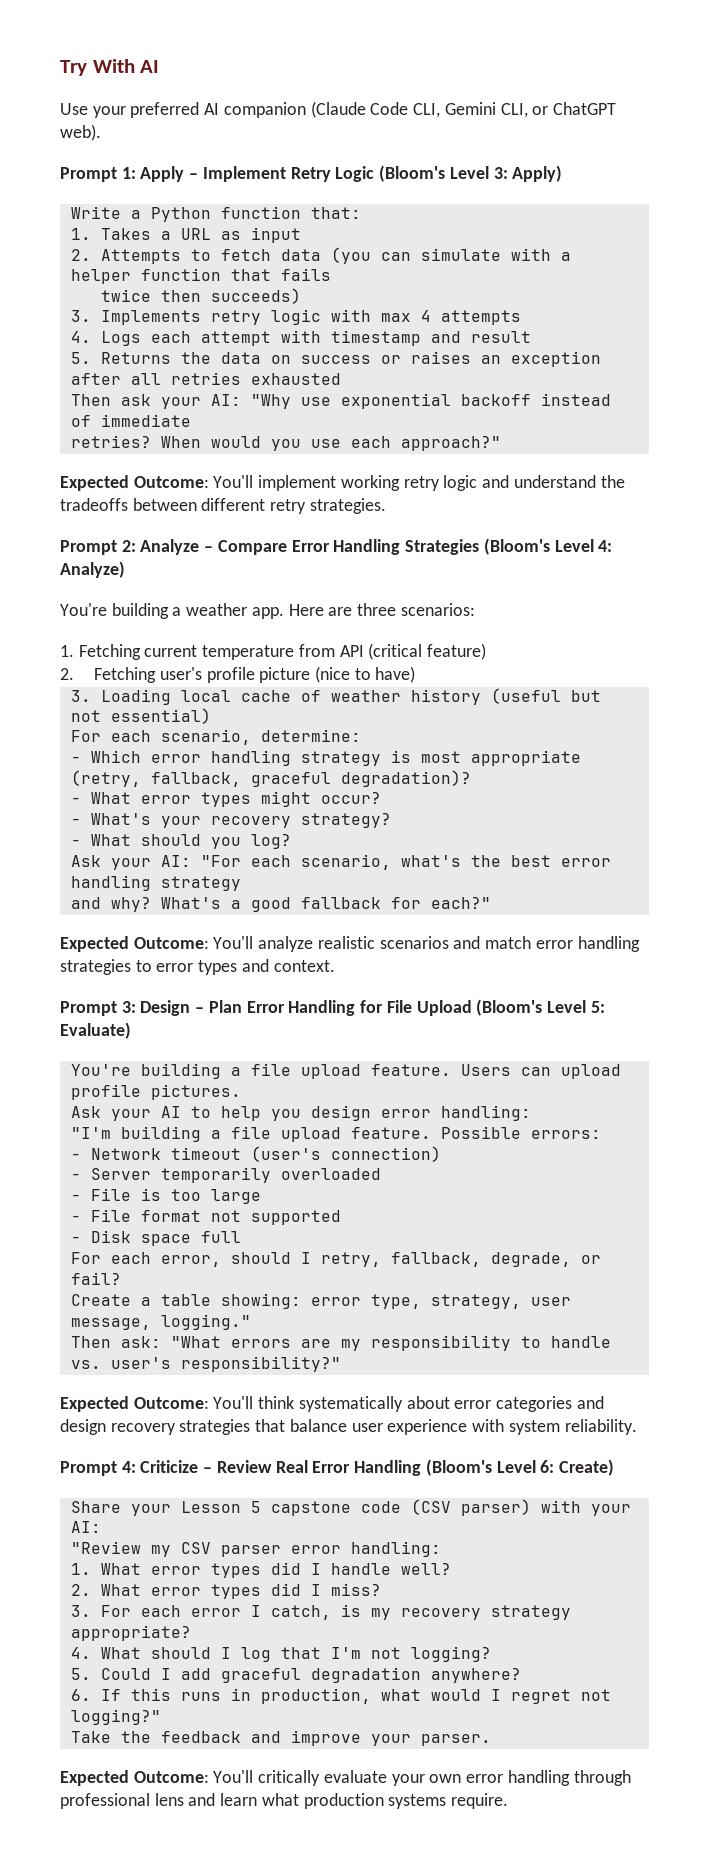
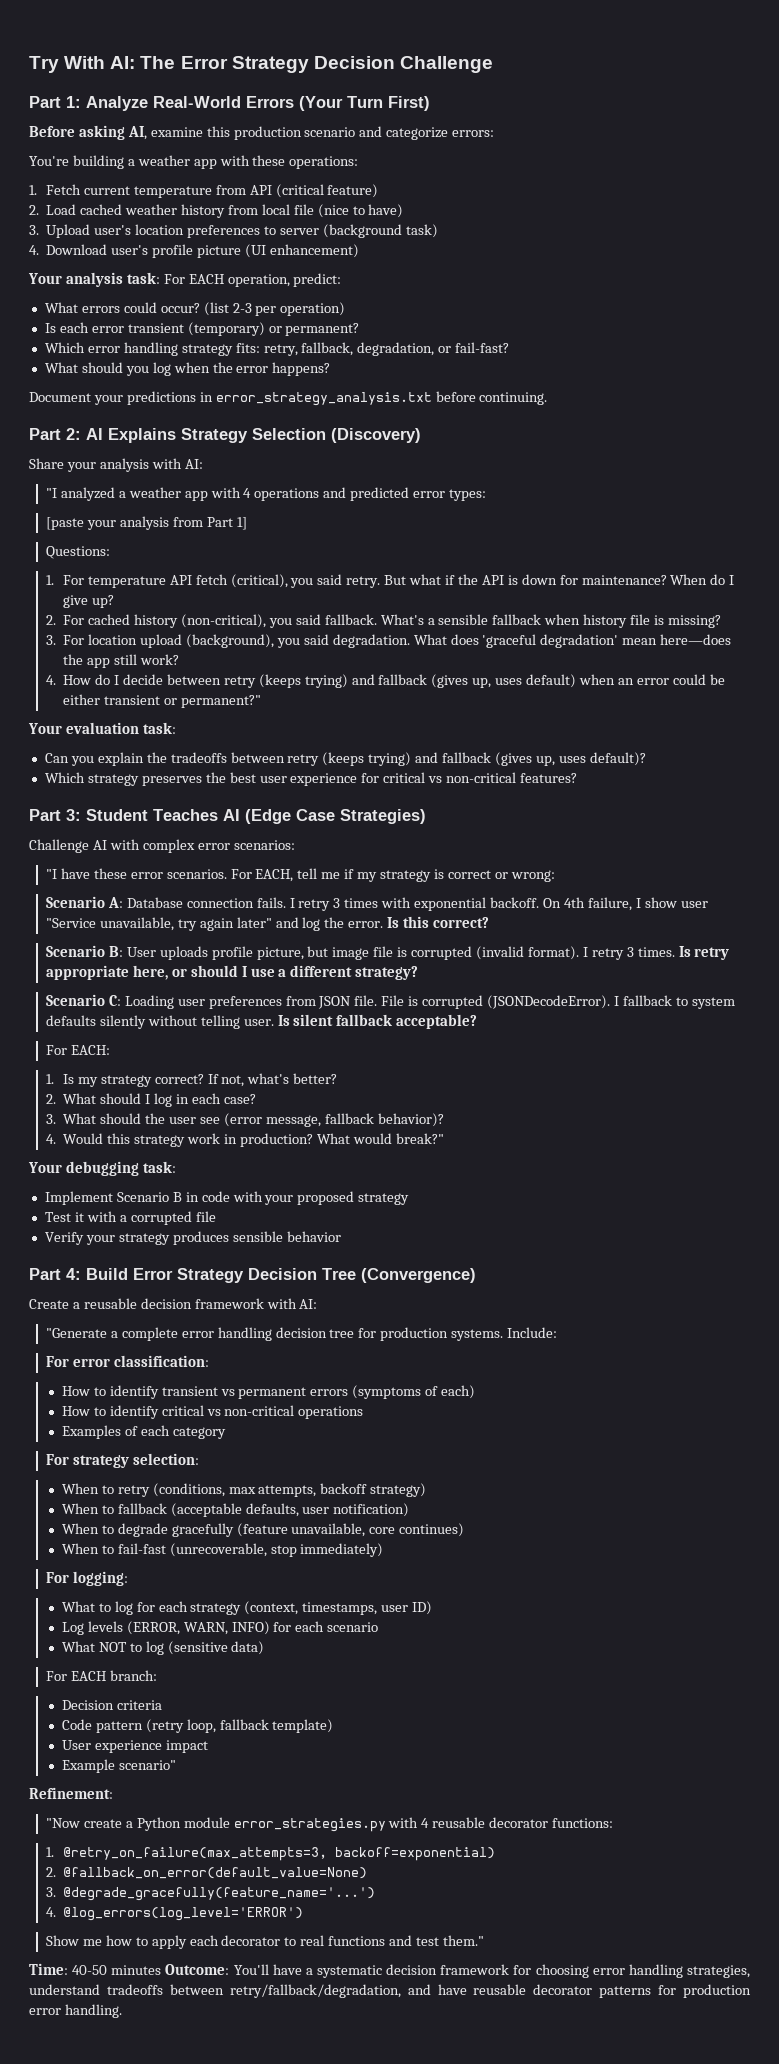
[140,60,160,73] [60,101,616,118] [60,124,101,141] [60,165,563,182] [70,206,361,222] [70,227,301,243] [70,247,571,264] [70,268,331,284] [100,288,301,304] [70,309,521,325] [70,330,531,346] [70,351,601,367] [70,372,341,385] [70,393,611,409] [70,414,191,427] [70,435,501,451] [60,475,625,491] [60,498,386,514] [60,538,613,555] [60,561,125,578] AI // Use your preferred AI companion (Claude Code CLI, Gemini CLI, or ChatGPT web). // Prompt 1: Apply – Implement Retry Logic (Bloom's Level 3: Apply) // Write a Python function that: // 1. Takes a URL as input // 2. Attempts to fetch data (you can simulate with a helper function that fails // twice then succeeds) // 3. Implements retry logic with max 4 attempts // 4. Logs each attempt with timestamp and result // 5. Returns the data on success or raises an exception after all retries exhausted // Then ask your AI: "Why use exponential backoff instead of immediate // retries? When would you use each approach?" // Expected Outcome: You'll implement working retry logic and understand the tradeoffs between different retry strategies. // Prompt 2: Analyze – Compare Error Handling Strategies (Bloom's Level 4: Analyze) -> [110,56,493,73] [29,96,430,111] [29,125,495,140] AI: The Error Strategy Decision Challenge // Part 1: Analyze Real-World Errors (Your Turn First) // Before asking AI, examine this production scenario and categorize errors:
[251,603,475,619] [60,644,141,660] app. Here are three scenarios: // 1. Fetching -> [193,155,359,169] [29,184,81,195] app with these operations: // 1. Fetch
[94,666,416,683] [70,688,601,705] [70,708,211,724] [70,729,361,745] [70,750,581,766] [70,770,471,787] [70,791,381,807] [70,813,391,828] [70,834,291,849] [70,854,611,870] [70,875,241,891] [70,897,491,912] [60,936,640,952] [60,959,335,975] [60,999,605,1016] [60,1022,131,1039] [70,1063,621,1079] [70,1084,241,1100] [70,1105,531,1121] [70,1126,601,1142] [70,1146,441,1162] [70,1167,381,1183] [70,1188,261,1204] [70,1209,341,1225] [70,1230,241,1246] [70,1252,601,1267] [70,1272,121,1285] [70,1293,571,1309] [70,1314,251,1330] [70,1335,611,1351] [70,1356,341,1372] [60,1396,604,1412] [60,1419,637,1435] [60,1459,614,1476] [70,1499,631,1516] [70,1521,101,1533] [70,1541,441,1557] [70,1562,451,1578] [70,1583,381,1599] [70,1604,571,1620] [70,1625,191,1641] [70,1646,491,1662] [70,1667,521,1683] [70,1688,611,1704] [70,1709,161,1725] [70,1730,491,1746] [60,1770,631,1786] [60,1793,509,1809] Fetching user's profile picture (nice to have) // 3. Loading local cache of weather history (useful but not essential) // For each scenario, determine: // - Which error handling strategy is most appropriate (retry, fallback, graceful degradation)? // - What error types might occur? // - What's your recovery strategy? // - What should you log? // Ask your AI: "For each scenario, what's the best error handling strategy // and why? What's a good fallback for each?" // Expected Outcome: You'll analyze realistic scenarios and match error handling strategies to error types and context. // Prompt 3: Design – Plan Error Handling for File Upload (Bloom's Level 5: Evaluate) // You're building a file upload feature. Users can upload profile pictures. // Ask your AI to help you design error handling: // "I'm building a file upload feature. Possible errors: // - Network timeout (user's connection) // - Server temporarily overloaded // - File is too large // - File format not supported // - Disk space full // For each error, should I retry, fallback, degrade, or fail? // Create a table showing: error type, strategy, user message, logging." // Then ask: "What errors are my responsibility to handle vs. user's responsibility?" // Expected Outcome: You'll think systematically about error categories and design recovery strategies that balance user experience with system reliability. // Prompt 4: Criticize – Review Real Error Handling (Bloom's Level 6: Create) // Share your Lesson 5 capstone code (CSV parser) with your AI: // "Review my CSV parser error handling: // 1. What error types did I handle well? // 2. What error types did I miss? // 3. For each error I catch, is my recovery strategy appropriate? // 4. What should I log that I'm not logging? // 5. Could I add graceful degradation anywhere? // 6. If this runs in production, what would I regret not logging?" // Take the feedback and improve your parser. // Expected Outcome: You'll critically evaluate your own error handling through professional lens and learn what production systems require. -> [46,204,404,218] [29,224,438,238] [29,244,359,258] [28,272,342,287] [44,302,346,316] [44,322,360,336] [44,342,510,356] [44,362,331,376] [29,391,548,406] [29,428,421,443] [29,458,203,472] [45,487,487,501] [45,516,247,530] [45,546,110,559] [45,574,735,588] [62,595,114,608] [45,614,721,628] [45,634,732,648] [63,654,179,668] [45,674,725,688] [63,694,261,708] [28,722,176,734] [44,752,646,766] [44,772,578,786] [29,809,426,824] [29,839,295,853] [45,868,555,882] [45,896,708,911] [45,916,490,931] [45,945,730,960] [45,965,419,980] [45,994,735,1009] [45,1014,478,1029] [45,1045,110,1055] [45,1073,338,1087] [45,1093,256,1107] [45,1113,444,1127] [45,1133,444,1147] [28,1161,176,1176] [44,1191,410,1205] [44,1211,216,1225] [44,1231,341,1245] [29,1268,476,1283] [29,1298,318,1309] [45,1327,558,1341] [45,1355,209,1367] [61,1385,476,1399] [61,1405,364,1419] [61,1425,226,1439] [45,1453,199,1468] [61,1483,427,1497] [61,1503,410,1517] [61,1523,465,1537] [61,1543,384,1557] [45,1571,128,1586] [61,1601,433,1615] [61,1621,379,1635] [61,1641,265,1655] [45,1670,157,1681] [61,1700,162,1710] [61,1719,334,1733] [61,1740,208,1753] [61,1759,176,1773] [29,1787,113,1799] [45,1817,614,1832] [45,1847,495,1861] [45,1867,368,1879] [45,1887,376,1901] [45,1907,304,1921] [45,1935,484,1949] [29,1963,750,1978] [29,1984,751,1998] [29,2004,122,2018] Load cached weather history from local file (nice to have) // 3. Upload user's location preferences to server (background task) // 4. Download user's profile picture (UI enhancement) // Your analysis task: For EACH operation, predict: // What errors could occur? (list 2-3 per operation) // Is each error transient (temporary) or permanent? // Which error handling strategy fits: retry, fallback, degradation, or fail-fast? // What should you log when the error happens? // Document your predictions in error_strategy_analysis.txt before continuing. // Part 2: AI Explains Strategy Selection (Discovery) // Share your analysis with AI: // "I analyzed a weather app with 4 operations and predicted error types: // [paste your analysis from Part 1] // Questions: // 1. For temperature API fetch (critical), you said retry. But what if the API is down for maintenance? When do I give up? // 2. For cached history (non-critical), you said fallback. What's a sensible fallback when history file is missing? // 3. For location upload (background), you said degradation. What does 'graceful degradation' mean here—does the app still work? // 4. How do I decide between retry (keeps trying) and fallback (gives up, uses default) when an error could be either transient or permanent?" // Your evaluation task: // Can you explain the tradeoffs between retry (keeps trying) and fallback (gives up, uses default)? // Which strategy preserves the best user experience for critical vs non-critical features? // Part 3: Student Teaches AI (Edge Case Strategies) // Challenge AI with complex error scenarios: // "I have these error scenarios. For EACH, tell me if my strategy is correct or wrong: // Scenario A: Database connection fails. I retry 3 times with exponential backoff. On 4th failure, I show user "Service unavailable, try again later" and log the error. Is this correct? // Scenario B: User uploads profile picture, but image file is corrupted (invalid format). I retry 3 times. Is retry appropriate here, or should I use a different strategy? // Scenario C: Loading user preferences from JSON file. File is corrupted (JSONDecodeError). I fallback to system defaults silently without telling user. Is silent fallback acceptable? // For EACH: // 1. Is my strategy correct? If not, what's better? // 2. What should I log in each case? // 3. What should the user see (error message, fallback behavior)? // 4. Would this strategy work in production? What would break?" // Your debugging task: // Implement Scenario B in code with your proposed strategy // Test it with a corrupted file // Verify your strategy produces sensible behavior // Part 4: Build Error Strategy Decision Tree (Convergence) // Create a reusable decision framework with AI: // "Generate a complete error handling decision tree for production systems. Include: // For error classification: // How to identify transient vs permanent errors (symptoms of each) // How to identify critical vs non-critical operations // Examples of each category // For strategy selection: // When to retry (conditions, max attempts, backoff strategy) // When to fallback (acceptable defaults, user notification) // When to degrade gracefully (feature unavailable, core continues) // When to fail-fast (unrecoverable, stop immediately) // For logging: // What to log for each strategy (context, timestamps, user ID) // Log levels (ERROR, WARN, INFO) for each scenario // What NOT to log (sensitive data) // For EACH branch: // Decision criteria // Code pattern (retry loop, fallback template) // User experience impact // Example scenario" // Refinement: // "Now create a Python module error_strategies.py with 4 reusable decorator functions: // 1. @retry_on_failure(max_attempts=3, backoff=exponential) // 2. @fallback_on_error(default_value=None) // 3. @degrade_gracefully(feature_name='...') // 4. @log_errors(log_level='ERROR') // Show me how to apply each decorator to real functions and test them." // Time: 40-50 minutes Outcome: You'll have a systematic decision framework for choosing error handling strategies, understand tradeoffs between retry/fallback/degradation, and have reusable decorator patterns for production error handling.

